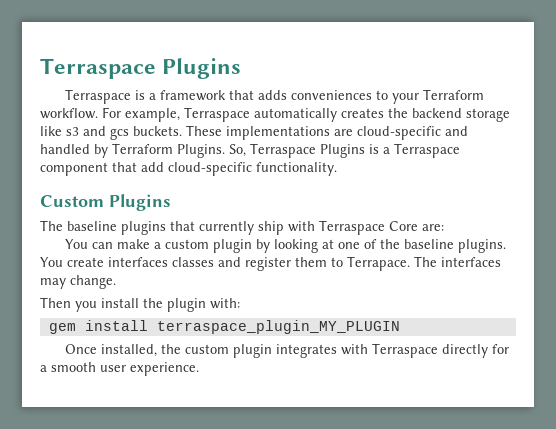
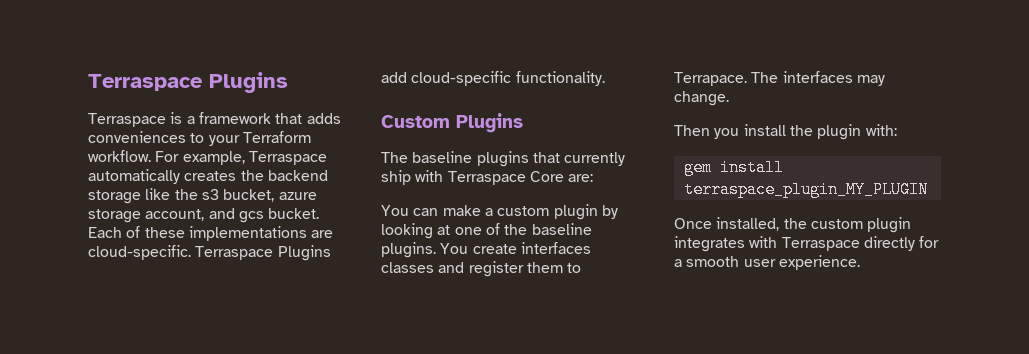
[66,125,468,140] [40,143,460,158] [40,162,137,176] s3 and gcs buckets. These implementations are cloud-specific and handled by Terraform Plugins. So, Terraspace Plugins is a Terraspace component that -> [174,189,317,202] [88,208,320,223] [88,226,334,241] [88,245,331,261] the s3 bucket, azure storage account, and gcs bucket. Each of these implementations are cloud-specific. Terraspace Plugins

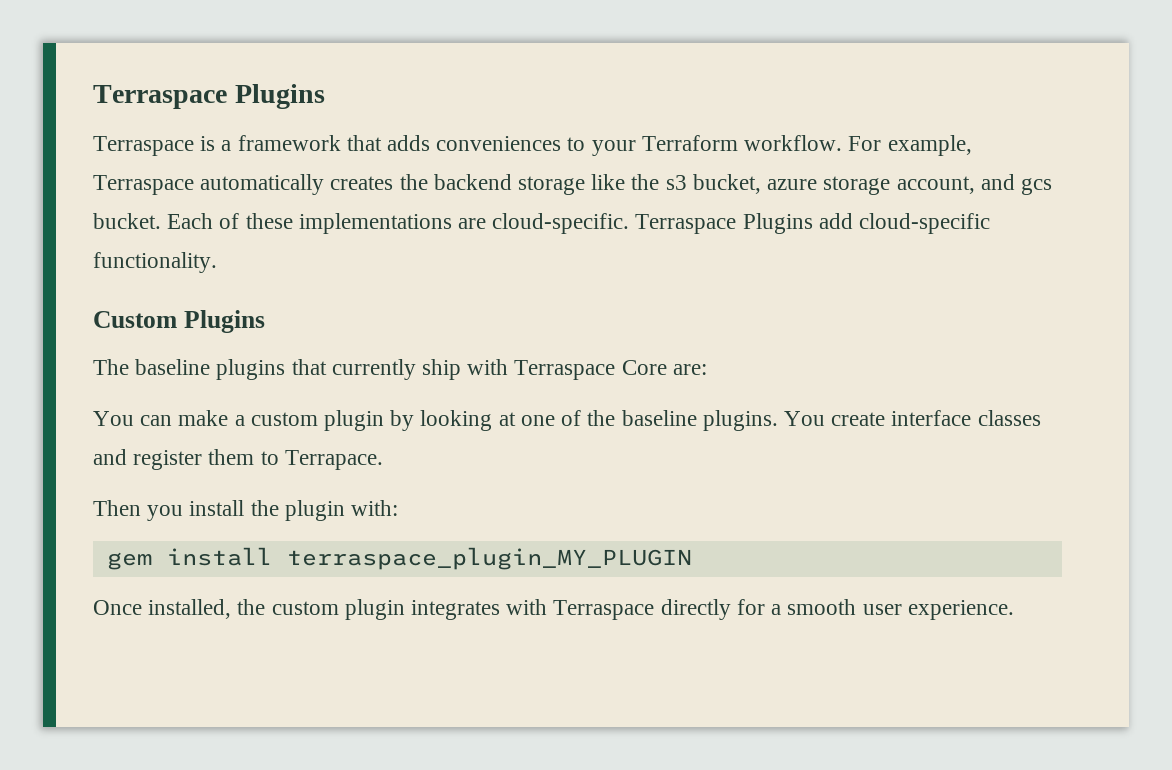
[520,242,591,254] interfaces -> [891,410,972,426] interface
[751,71,885,86] [674,91,729,106] The interfaces may change. -> (383, 460) none

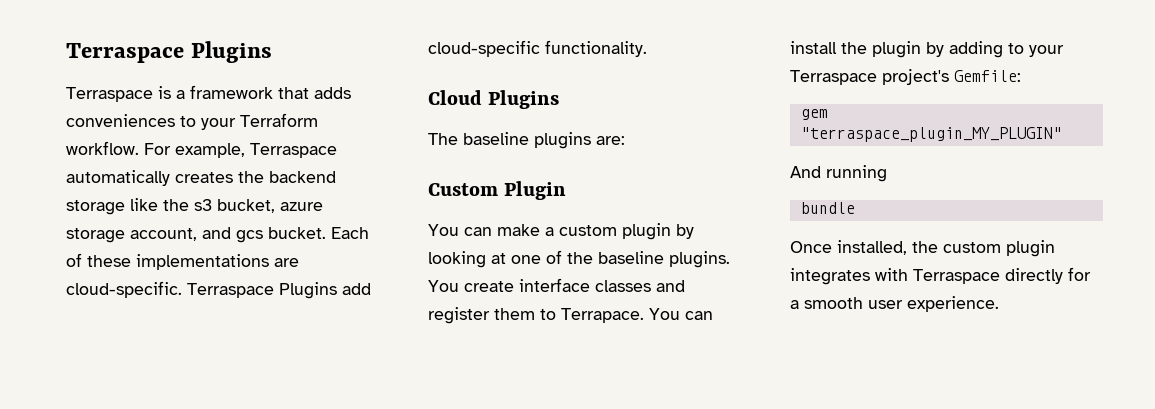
[93,311,177,328] Custom -> [428,90,482,105] Cloud
[291,359,667,380] that currently ship with Terraspace Core -> (591, 140) none
(707, 369) none -> [428,181,567,200] // Custom Plugin
[93,500,184,521] // Then you -> [649,308,713,320] You can
[351,500,399,516] [106,547,692,570] with: // gem install terraspace_plugin_MY_PLUGIN -> [926,41,1064,58] [790,69,1021,85] [800,109,828,120] [800,127,1062,142] [790,165,887,182] [800,202,855,214] by adding to your Terraspace project's Gemfile: // gem "terraspace_plugin_MY_PLUGIN" // And running // bundle

